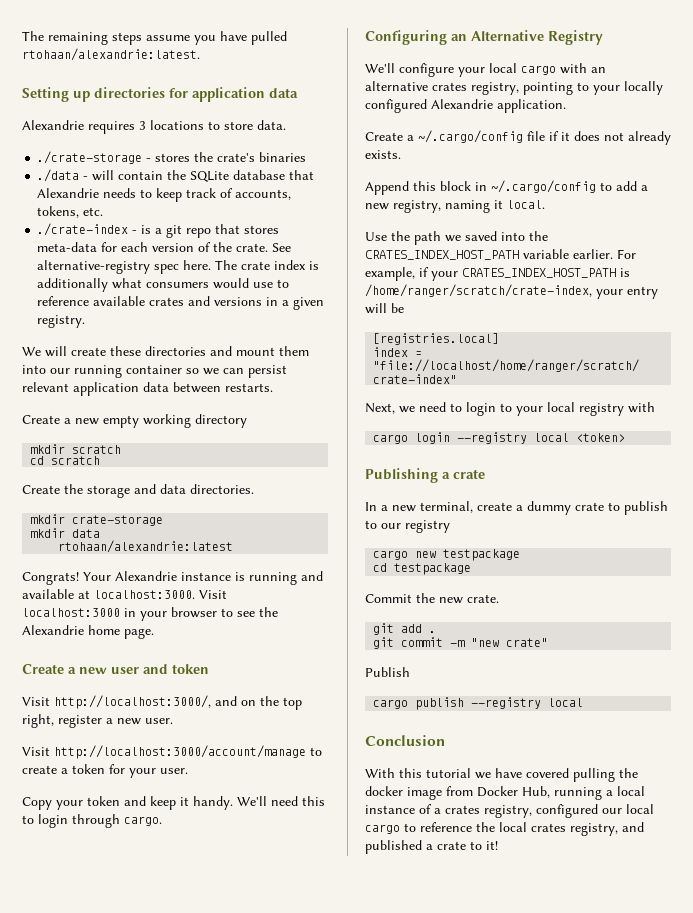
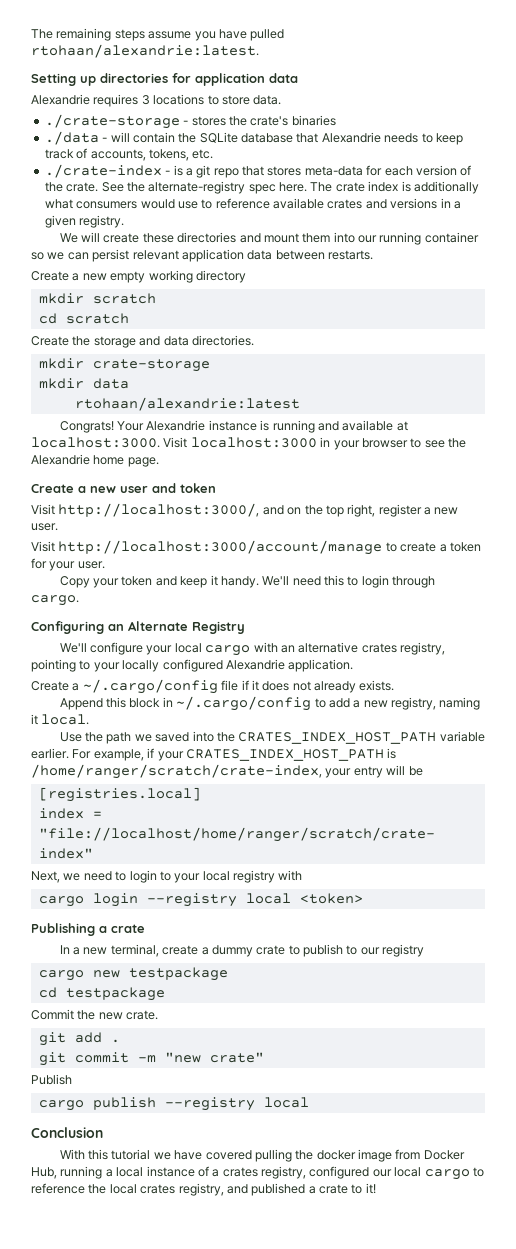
[37,260,151,274] alternative-registry -> [126,181,246,194] the alternate-registry
[471,30,544,41] Alternative -> [128,621,188,631] Alternate

